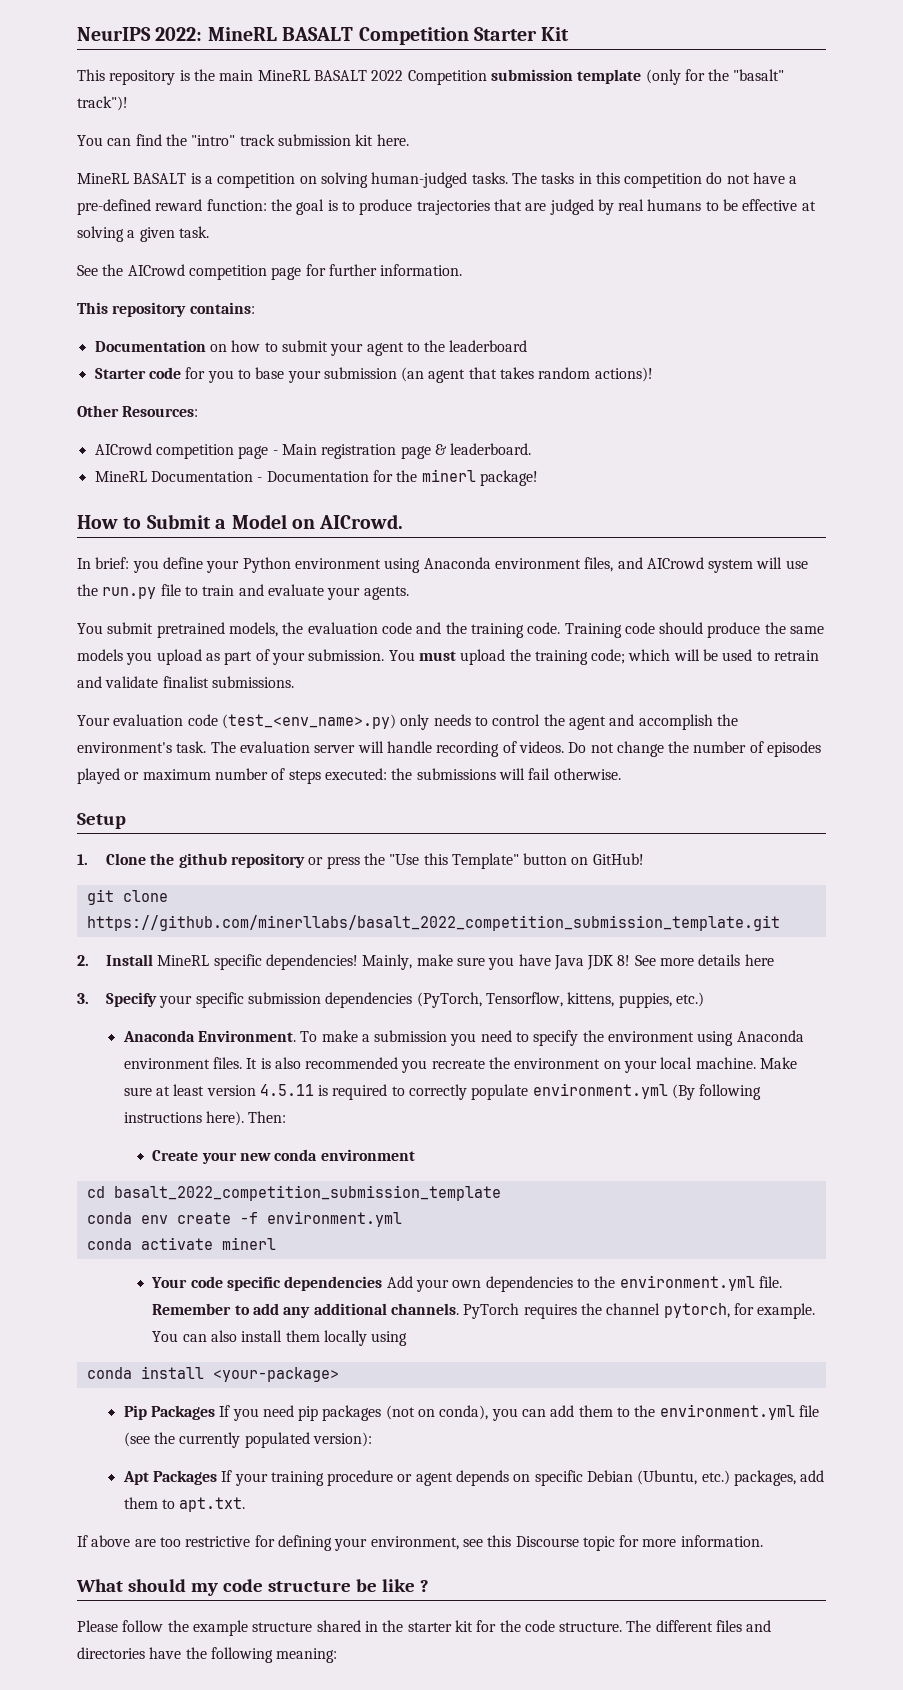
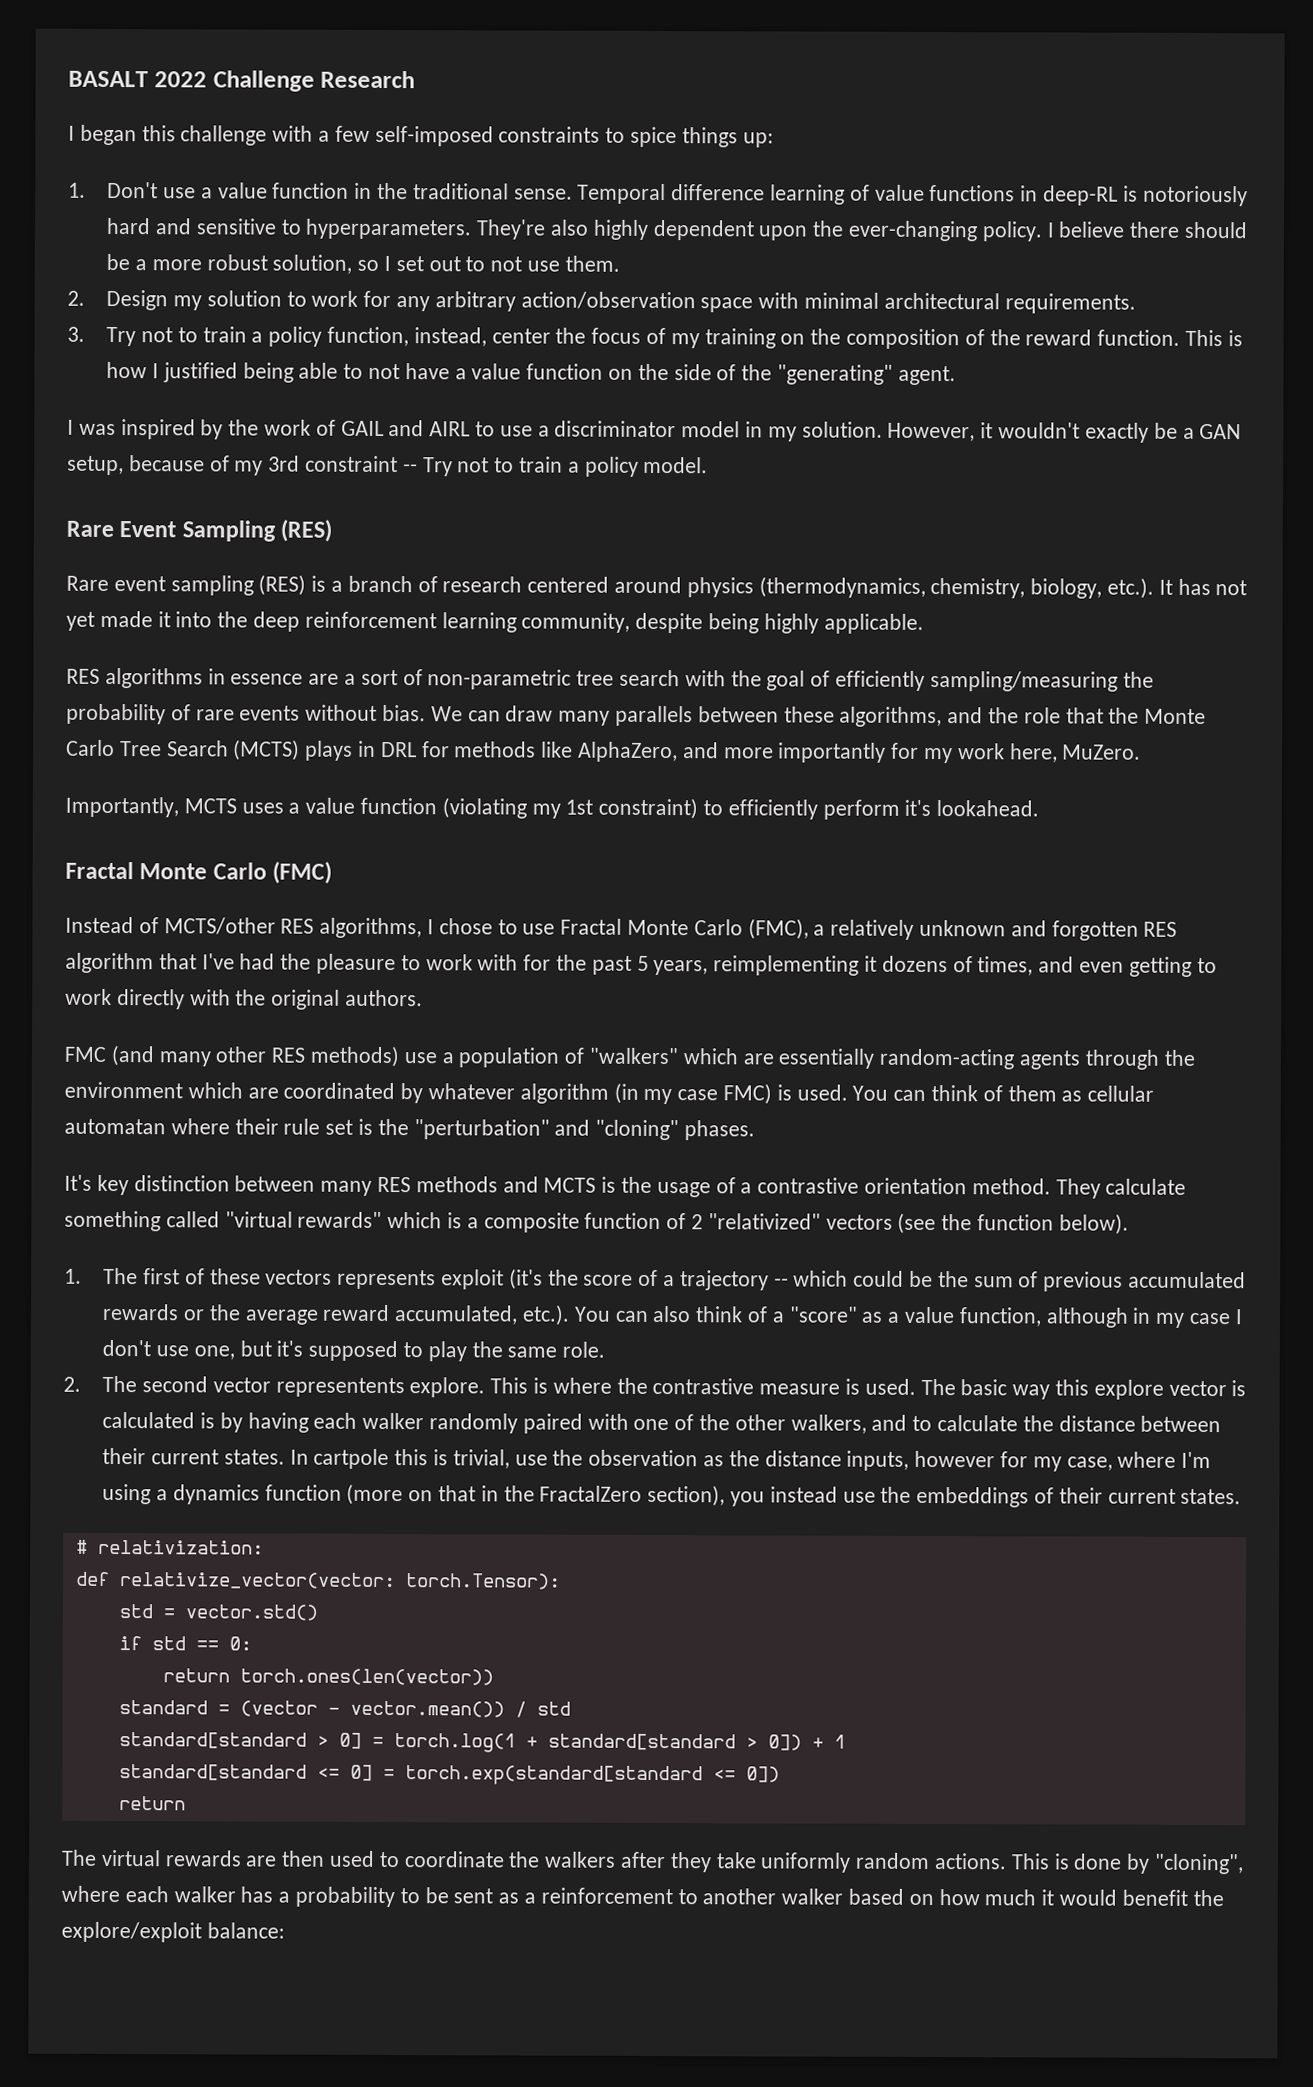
[77,27,570,45] [77,69,785,85] [77,96,128,111] [77,134,409,146] [77,172,798,188] [77,199,816,215] [77,226,209,242] [77,264,463,280] [77,302,255,317] [94,340,528,356] [94,367,653,383] [77,405,199,417] [94,443,532,459] [94,469,538,486] [77,514,404,529] [77,557,808,573] [77,584,409,600] [77,622,825,638] [77,649,820,665] [77,676,294,688] [77,714,738,730] [77,741,822,757] [77,768,621,784] [77,813,126,829] [77,853,644,869] [86,889,168,905] [86,915,780,931] [77,954,774,970] [77,992,704,1008] [122,1030,804,1046] [123,1057,798,1073] [123,1083,762,1100] [123,1111,287,1126] [152,1149,415,1164] [86,1185,501,1201] [86,1211,402,1227] [86,1237,276,1250] [151,1275,783,1292] [152,1303,816,1319] [152,1330,408,1346] [86,1366,339,1382] [123,1404,819,1421] [123,1432,372,1448] [122,1470,825,1486] [123,1497,246,1512] [77,1535,763,1551] [76,1579,429,1596] [77,1620,772,1636] [77,1647,338,1663] NeurIPS 2022: MineRL BASALT Competition Starter Kit // This repository is the main MineRL BASALT 2022 Competition submission template (only for the "basalt" track")! // You can find the "intro" track submission kit here. // MineRL BASALT is a competition on solving human-judged tasks. The tasks in this competition do not have a pre-defined reward function: the goal is to produce trajectories that are judged by real humans to be effective at solving a given task. // See the AICrowd competition page for further information. // This repository contains: // Documentation on how to submit your agent to the leaderboard // Starter code for you to base your submission (an agent that takes random actions)! // Other Resources: // AICrowd competition page - Main registration page & leaderboard. // MineRL Documentation - Documentation for the minerl package! // How to Submit a Model on AICrowd. // In brief: you define your Python environment using Anaconda environment files, and AICrowd system will use the run.py file to train and evaluate your agents. // You submit pretrained models, the evaluation code and the training code. Training code should produce the same models you upload as part of your submission. You must upload the training code; which will be used to retrain and validate finalist submissions. // Your evaluation code (test_<env_name>.py) only needs to control the agent and accomplish the environment's task. The evaluation server will handle recording of videos. Do not change the number of episodes played or maximum number of steps executed: the submissions will fail otherwise. // Setup // 1. Clone the github repository or press the "Use this Template" button on GitHub! // git clone https://github.com/minerllabs/basalt_2022_competition_submission_template.git // 2. Install MineRL specific dependencies! Mainly, make sure you have Java JDK 8! See more details here // 3. Specify your specific submission dependencies (PyTorch, Tensorflow, kittens, puppies, etc.) // Anaconda Environment. To make a submission you need to specify the environment using Anaconda environment files. It is also recommended you recreate the environment on your local machine. Make sure at least version 4.5.11 is required to correctly populate environment.yml (By following instructions here). Then: // Create your new conda environment // cd basalt_2022_competition_submission_template // conda env create -f environment.yml // conda activate minerl // Your code specific dependencies Add your own dependencies to the environment.yml file. Remember to add any additional channels. PyTorch requires the channel pytorch, for example. You can also install them locally using // conda install <your-package> // Pip Packages If you need pip packages (not on conda), you can add them to the environment.yml file (see the currently populated version): // Apt Packages If your training procedure or agent depends on specific Debian (Ubuntu, etc.) packages, add them to apt.txt. // If above are too restrictive for defining your environment, see this Discourse topic for more information. // What should my code structure be like ? // Please follow the example structure shared in the starter kit for the code structure. The different files and directories have the following meaning: -> [68,70,416,92] [68,124,774,148] [68,181,1248,207] [106,217,1248,242] [106,253,620,274] [67,289,1136,314] [67,326,1243,350] [106,361,956,386] [67,419,1242,443] [67,455,709,477] [66,519,333,542] [66,574,1248,599] [66,610,924,634] [66,667,1154,692] [66,703,1207,728] [66,739,1142,764] [65,796,1040,820] [65,861,333,884] [65,916,1178,941] [65,952,1217,977] [65,988,424,1010] [64,1045,1195,1070] [64,1081,1155,1105] [64,1118,756,1141] [64,1174,1187,1199] [64,1210,1129,1235] [64,1267,1246,1292] [102,1303,1243,1328] [102,1339,606,1362] [63,1375,1247,1400] [102,1411,1222,1434] [102,1447,1212,1472] [102,1483,1242,1508] [75,1539,264,1555] [75,1571,561,1590] [118,1604,318,1621] [118,1636,252,1651] [162,1668,494,1686] [118,1700,571,1718] [118,1732,846,1753] [118,1764,780,1786] [118,1796,186,1811] [61,1849,1245,1875] [61,1885,1224,1908] [61,1921,285,1943] BASALT 2022 Challenge Research // I began this challenge with a few self-imposed constraints to spice things up: // 1. Don't use a value function in the traditional sense. Temporal difference learning of value functions in deep-RL is notoriously hard and sensitive to hyperparameters. They're also highly dependent upon the ever-changing policy. I believe there should be a more robust solution, so I set out to not use them. // 2. Design my solution to work for any arbitrary action/observation space with minimal architectural requirements. // 3. Try not to train a policy function, instead, center the focus of my training on the composition of the reward function. This is how I justified being able to not have a value function on the side of the "generating" agent. // I was inspired by the work of GAIL and AIRL to use a discriminator model in my solution. However, it wouldn't exactly be a GAN setup, because of my 3rd constraint -- Try not to train a policy model. // Rare Event Sampling (RES) // Rare event sampling (RES) is a branch of research centered around physics (thermodynamics, chemistry, biology, etc.). It has not yet made it into the deep reinforcement learning community, despite being highly applicable. // RES algorithms in essence are a sort of non-parametric tree search with the goal of efficiently sampling/measuring the probability of rare events without bias. We can draw many parallels between these algorithms, and the role that the Monte Carlo Tree Search (MCTS) plays in DRL for methods like AlphaZero, and more importantly for my work here, MuZero. // Importantly, MCTS uses a value function (violating my 1st constraint) to efficiently perform it's lookahead. // Fractal Monte Carlo (FMC) // Instead of MCTS/other RES algorithms, I chose to use Fractal Monte Carlo (FMC), a relatively unknown and forgotten RES algorithm that I've had the pleasure to work with for the past 5 years, reimplementing it dozens of times, and even getting to work directly with the original authors. // FMC (and many other RES methods) use a population of "walkers" which are essentially random-acting agents through the environment which are coordinated by whatever algorithm (in my case FMC) is used. You can think of them as cellular automatan where their rule set is the "perturbation" and "cloning" phases. // It's key distinction between many RES methods and MCTS is the usage of a contrastive orientation method. They calculate something called "virtual rewards" which is a composite function of 2 "relativized" vectors (see the function below). // 1. The first of these vectors represents exploit (it's the score of a trajectory -- which could be the sum of previous accumulated rewards or the average reward accumulated, etc.). You can also think of a "score" as a value function, although in my case I don't use one, but it's supposed to play the same role. // 2. The second vector representents explore. This is where the contrastive measure is used. The basic way this explore vector is calculated is by having each walker randomly paired with one of the other walkers, and to calculate the distance between their current states. In cartpole this is trivial, use the observation as the distance inputs, however for my case, where I'm using a dynamics function (more on that in the FractalZero section), you instead use the embeddings of their current states. // # relativization: // def relativize_vector(vector: torch.Tensor): // std = vector.std() // if std == 0: // return torch.ones(len(vector)) // standard = (vector - vector.mean()) / std // standard[standard > 0] = torch.log(1 + standard[standard > 0]) + 1 // standard[standard <= 0] = torch.exp(standard[standard <= 0]) // return // The virtual rewards are then used to coordinate the walkers after they take uniformly random actions. This is done by "cloning", where each walker has a probability to be sent as a reinforcement to another walker based on how much it would benefit the explore/exploit balance:

